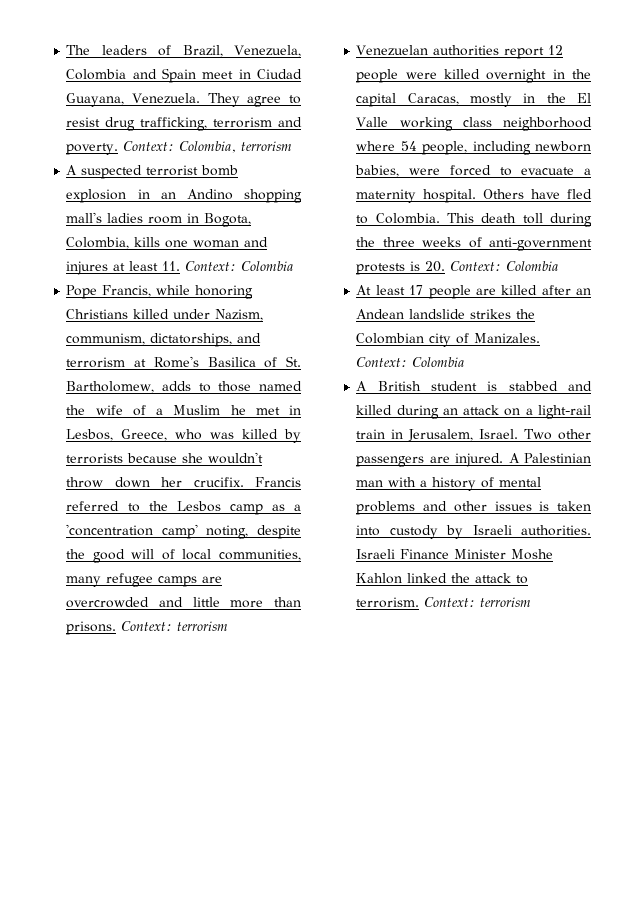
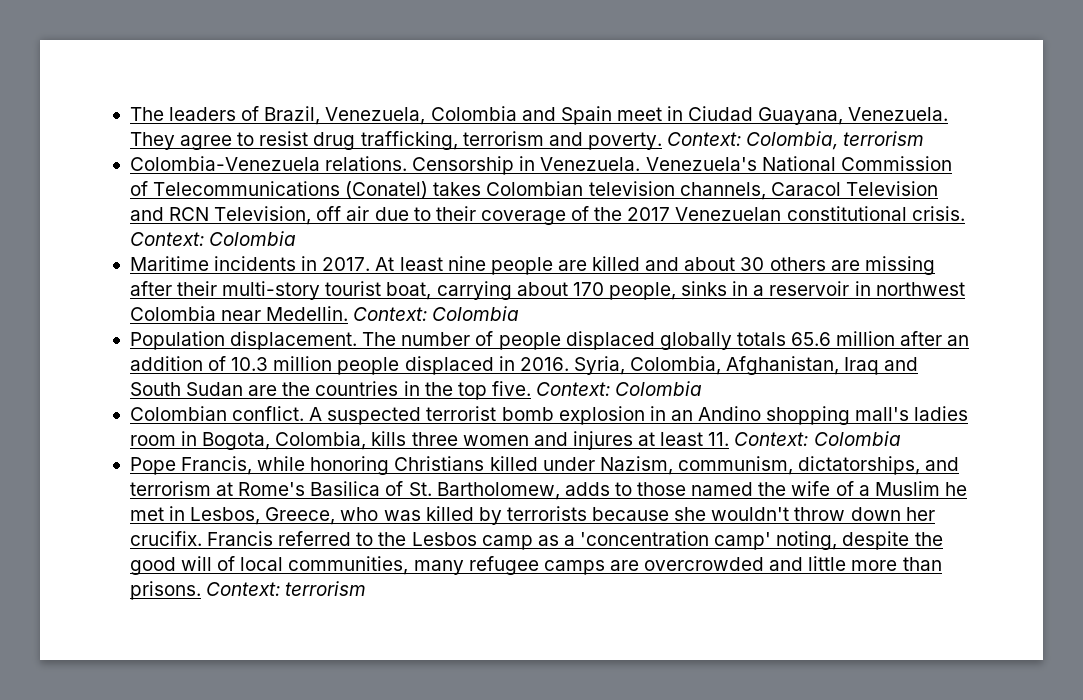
(293, 146) none -> [129,156,952,175] [129,181,938,200] [129,206,965,225] [129,231,297,246] [129,256,935,275] [129,281,965,300] [129,306,520,321] [129,331,970,350] [129,356,919,375] [129,381,703,400] [129,406,305,421] Colombia-Venezuela relations. Censorship in Venezuela. Venezuela's National Commission of Telecommunications (Conatel) takes Colombian television channels, Caracol Television and RCN Television, off air due to their coverage of the 2017 Venezuelan constitutional crisis. Context: Colombia // Maritime incidents in 2017. At least nine people are killed and about 30 others are missing after their multi-story tourist boat, carrying about 170 people, sinks in a reservoir in northwest Colombia near Medellin. Context: Colombia // Population displacement. The number of people displaced globally totals 65.6 million after an addition of 10.3 million people displaced in 2016. Syria, Colombia, Afghanistan, Iraq and South Sudan are the countries in the top five. Context: Colombia // Colombian conflict.
[165,240,240,248] one woman -> [411,432,529,446] three women
[356,45,564,59] [356,69,591,83] [356,93,591,107] [356,117,592,131] [356,141,591,155] [355,165,591,177] [356,189,592,203] [356,213,592,227] [356,237,592,251] [356,261,559,275] [356,285,591,299] [356,309,536,319] [356,333,541,347] [356,357,465,367] [356,381,592,391] [356,405,591,419] [356,429,591,442] [356,453,591,467] [356,477,542,491] [356,501,591,515] [356,525,591,539] [356,549,554,560] [356,573,529,584] [356,597,532,608] // Venezuelan authorities report 12 people were killed overnight in the capital Caracas, mostly in the El Valle working class neighborhood where 54 people, including newborn babies, were forced to evacuate a maternity hospital. Others have fled to Colombia. This death toll during the three weeks of anti-government protests is 20. Context: Colombia // At least 17 people are killed after an Andean landslide strikes the Colombian city of Manizales. Context: Colombia // A British student is stabbed and killed during an attack on a light-rail train in Jerusalem, Israel. Two other passengers are injured. A Palestinian man with a history of mental problems and other issues is taken into custody by Israeli authorities. Israeli Finance Minister Moshe Kahlon linked the attack to terrorism. Context: terrorism -> (367, 588) none

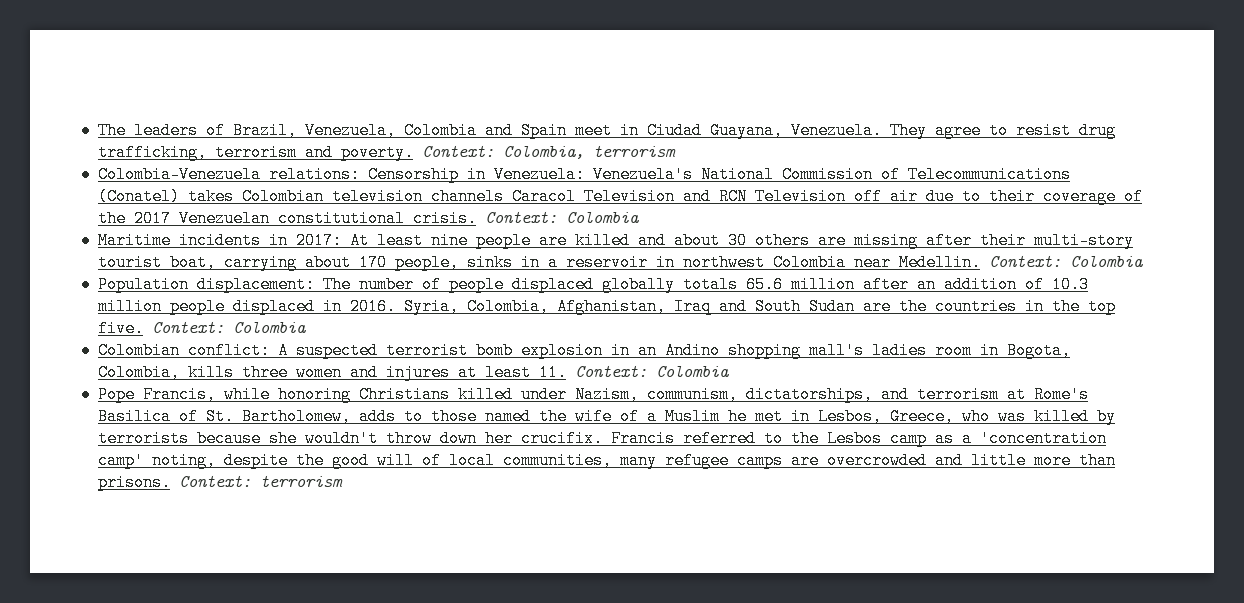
[325,156,408,171] relations. -> [268,166,360,183] relations:
[540,157,641,171] Venezuela. -> [493,166,585,183] Venezuela:
[679,182,766,200] channels, -> [430,188,504,205] channels
[214,206,312,225] Television, -> [754,188,846,205] Television
[322,257,371,271] 2017. -> [295,232,342,249] 2017:
[230,331,358,350] displacement. -> [196,276,315,293] displacement:
[232,406,305,421] conflict. -> [187,342,270,359] conflict:

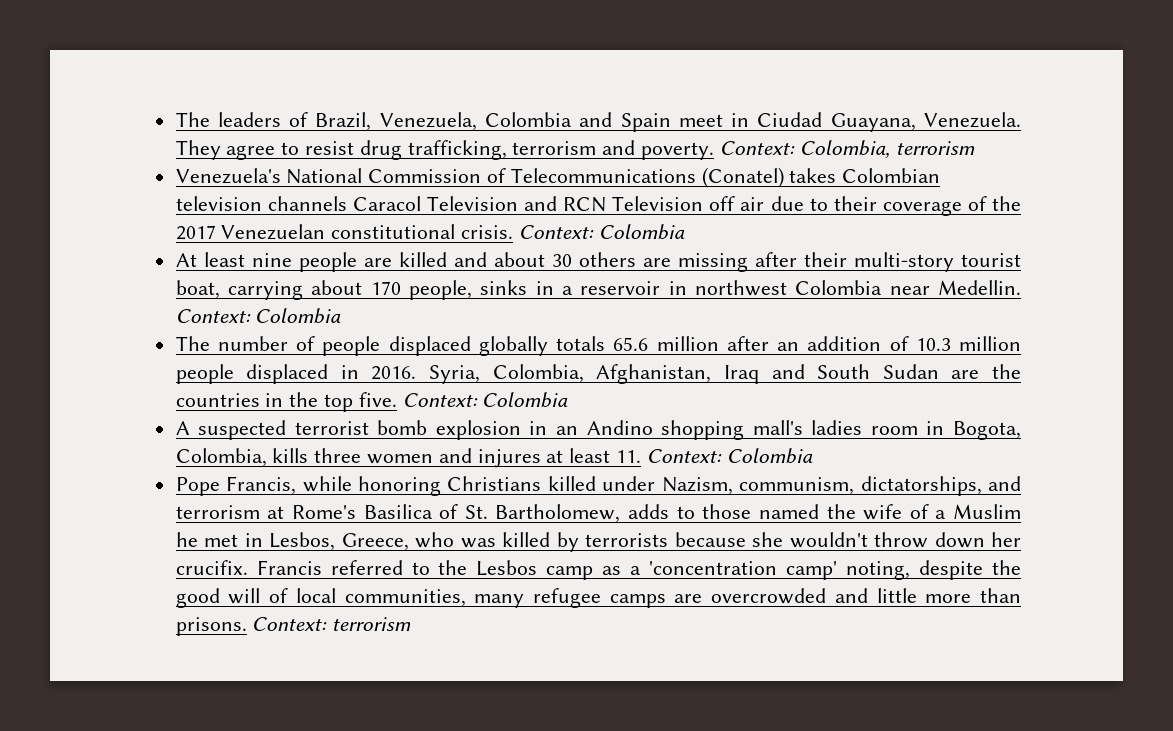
[97,166,585,183] Colombia-Venezuela relations: Censorship in Venezuela: -> (975, 148) none
[97,232,342,249] Maritime incidents in 2017: -> (685, 232) none
[97,276,315,293] Population displacement: -> (342, 316) none
[97,342,270,359] Colombian conflict: -> (569, 400) none

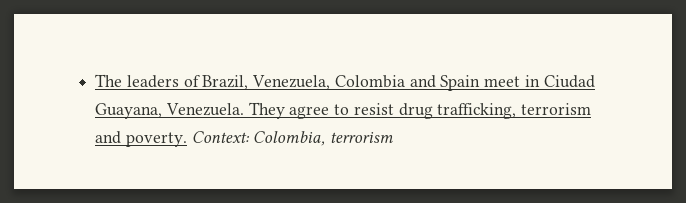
[175,167,941,188] [175,196,1021,216] [175,224,685,240] [175,252,1021,272] [175,280,1022,300] [175,308,342,324] [175,336,1022,356] [175,364,1021,384] [175,392,569,412] [175,420,1021,440] [175,448,813,468] [175,476,1021,496] [175,504,1021,523] [175,532,1022,552] [175,560,1022,580] [175,588,1021,608] [175,617,412,636] // Venezuela's National Commission of Telecommunications (Conatel) takes Colombian television channels Caracol Television and RCN Television off air due to their coverage of the 2017 Venezuelan constitutional crisis. Context: Colombia // At least nine people are killed and about 30 others are missing after their multi-story tourist boat, carrying about 170 people, sinks in a reservoir in northwest Colombia near Medellin. Context: Colombia // The number of people displaced globally totals 65.6 million after an addition of 10.3 million people displaced in 2016. Syria, Colombia, Afghanistan, Iraq and South Sudan are the countries in the top five. Context: Colombia // A suspected terrorist bomb explosion in an Andino shopping mall's ladies room in Bogota, Colombia, kills three women and injures at least 11. Context: Colombia // Pope Francis, while honoring Christians killed under Nazism, communism, dictatorships, and terrorism at Rome's Basilica of St. Bartholomew, adds to those named the wife of a Muslim he met in Lesbos, Greece, who was killed by terrorists because she wouldn't throw down her crucifix. Francis referred to the Lesbos camp as a 'concentration camp' noting, despite the good will of local communities, many refugee camps are overcrowded and little more than prisons. Context: terrorism -> (394, 137) none

